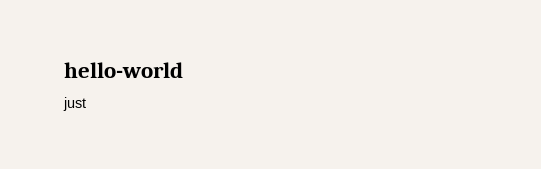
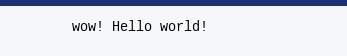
[64,62,183,78] [63,97,86,111] hello-world // just -> [72,20,208,31] wow! Hello world!

